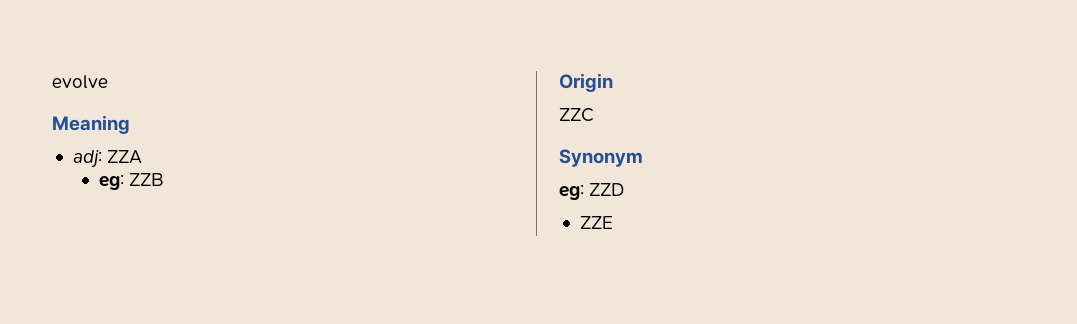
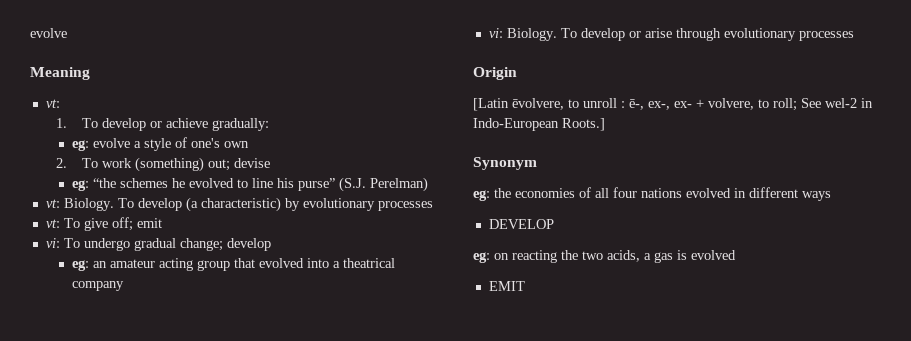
[72,150,143,168] [99,173,165,190] [559,73,613,92] [559,108,594,122] [559,149,643,167] [559,183,625,200] [579,216,613,229] adj: ZZA // eg: ZZB // Origin // ZZC // Synonym // eg: ZZD // ZZE -> [45,99,60,108] [55,118,269,131] [71,137,249,151] [55,157,270,172] [71,177,428,192] [45,197,433,212] [45,217,162,231] [45,238,271,251] [71,258,395,271] [71,281,124,291] [488,28,854,41] [473,67,517,80] [473,98,873,111] [473,118,605,131] [473,157,537,170] [473,187,831,201] [488,219,554,229] [473,250,736,263] [488,281,525,291] vt: // 1. To develop or achieve gradually: // eg: evolve a style of one's own // 2. To work (something) out; devise // eg: “the schemes he evolved to line his purse” (S.J. Perelman) // vt: Biology. To develop (a characteristic) by evolutionary processes // vt: To give off; emit // vi: To undergo gradual change; develop // eg: an amateur acting group that evolved into a theatrical company // vi: Biology. To develop or arise through evolutionary processes // Origin // [Latin ēvolvere, to unroll : ē-, ex-, ex- + volvere, to roll; See wel-2 in Indo-European Roots.] // Synonym // eg: the economies of all four nations evolved in different ways // DEVELOP // eg: on reacting the two acids, a gas is evolved // EMIT

